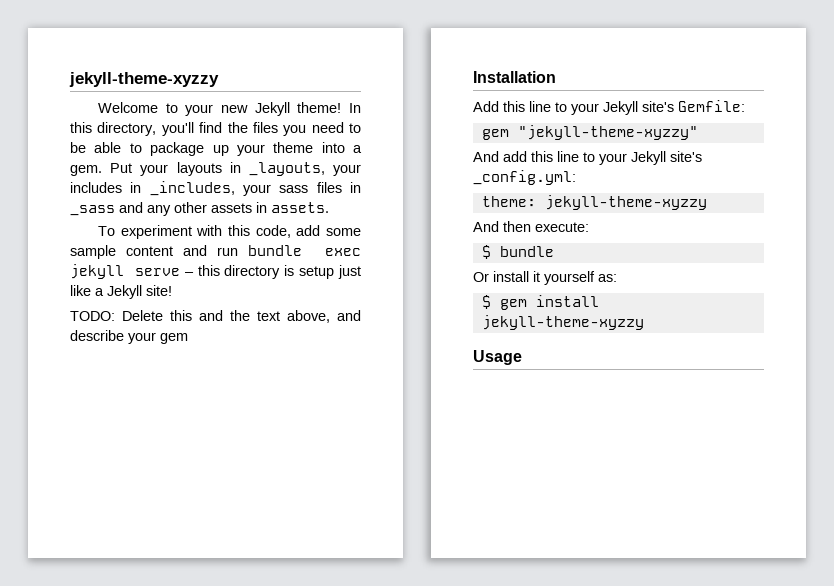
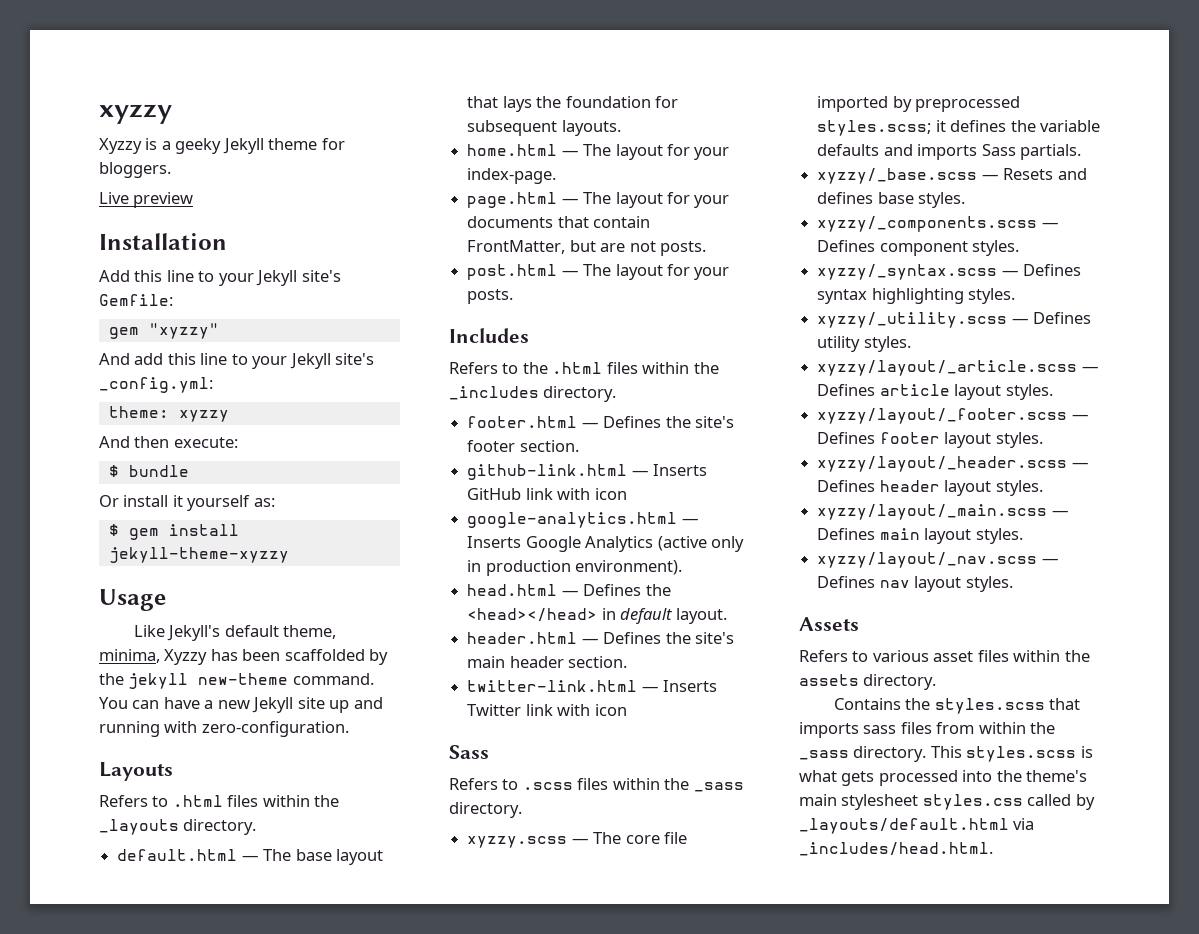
[69,72,219,87] [97,102,361,116] [70,122,361,136] [70,142,362,156] [70,162,361,176] [70,181,361,196] [70,202,329,216] [97,225,361,239] [70,245,361,259] [70,264,361,279] [70,285,172,299] [70,310,361,323] [70,330,188,344] jekyll-theme-xyzzy // Welcome to your new Jekyll theme! In this directory, you'll find the files you need to be able to package up your theme into a gem. Put your layouts in _layouts, your includes in _includes, your sass files in _sass and any other assets in assets. // To experiment with this code, add some sample content and run bundle exec jekyll serve – this directory is setup just like a Jekyll site! // TODO: Delete this and the text above, and describe your gem -> [99,104,172,124] [99,138,345,154] [99,162,171,178] [99,192,194,208] xyzzy // Xyzzy is a geeky Jekyll theme for bloggers. // Live preview
[517,125,698,140] "jekyll-theme-xyzzy" -> [148,323,219,339] "xyzzy"
[544,195,707,210] jekyll-theme-xyzzy -> [178,410,229,422] xyzzy
(522, 357) none -> [133,625,337,641] [99,649,389,665] [99,673,374,689] [99,697,383,713] [99,721,349,737] [99,762,173,781] [99,795,340,807] [99,819,257,835] [117,849,383,865] [467,96,678,112] [467,120,621,136] [467,144,730,160] [467,168,557,184] [467,192,730,208] [467,216,651,228] [467,240,706,256] [467,264,730,280] [467,289,514,304] [449,328,529,343] [449,362,719,374] [449,386,617,402] [467,416,734,428] [467,440,579,452] [467,464,708,480] [467,488,627,500] [467,512,699,528] [467,536,744,552] [467,560,683,576] [467,584,671,596] [467,608,727,624] [467,632,734,644] [467,656,628,668] [467,680,718,692] [467,704,627,716] [449,745,489,759] [449,778,744,792] [449,802,522,818] [467,832,687,848] [817,96,1021,112] [817,120,1100,136] [817,144,1081,160] [817,168,1087,184] [817,192,966,208] [817,216,1059,232] [817,240,1020,256] [817,264,1082,280] [817,288,1016,304] [817,312,1092,328] [817,336,911,352] [817,360,1099,376] [817,384,1053,400] [817,408,1089,424] [817,432,1043,448] [817,456,1089,472] [817,480,1043,496] [817,504,1069,520] [817,528,1023,544] [817,552,1059,568] [817,576,1013,592] [799,617,859,631] [799,650,1090,662] [799,674,937,690] [833,698,1081,714] [799,722,1056,738] [799,746,1093,762] [799,770,1088,786] [799,794,1095,810] [799,818,1035,834] [799,842,993,856] // Like Jekyll's default theme, minima, Xyzzy has been scaffolded by the jekyll new-theme command. You can have a new Jekyll site up and running with zero-configuration. // Layouts // Refers to .html files within the _layouts directory. // default.html — The base layout that lays the foundation for subsequent layouts. // home.html — The layout for your index-page. // page.html — The layout for your documents that contain FrontMatter, but are not posts. // post.html — The layout for your posts. // Includes // Refers to the .html files within the _includes directory. // footer.html — Defines the site's footer section. // github-link.html — Inserts GitHub link with icon // google-analytics.html — Inserts Google Analytics (active only in production environment). // head.html — Defines the <head></head> in default layout. // header.html — Defines the site's main header section. // twitter-link.html — Inserts Twitter link with icon // Sass // Refers to .scss files within the _sass directory. // xyzzy.scss — The core file imported by preprocessed styles.scss; it defines the variable defaults and imports Sass partials. // xyzzy/_base.scss — Resets and defines base styles. // xyzzy/_components.scss — Defines component styles. // xyzzy/_syntax.scss — Defines syntax highlighting styles. // xyzzy/_utility.scss — Defines utility styles. // xyzzy/layout/_article.scss — Defines article layout styles. // xyzzy/layout/_footer.scss — Defines footer layout styles. // xyzzy/layout/_header.scss — Defines header layout styles. // xyzzy/layout/_main.scss — Defines main layout styles. // xyzzy/layout/_nav.scss — Defines nav layout styles. // Assets // Refers to various asset files within the assets directory. // Contains the styles.scss that imports sass files from within the _sass directory. This styles.scss is what gets processed into the theme's main stylesheet styles.css called by _layouts/default.html via _includes/head.html.

